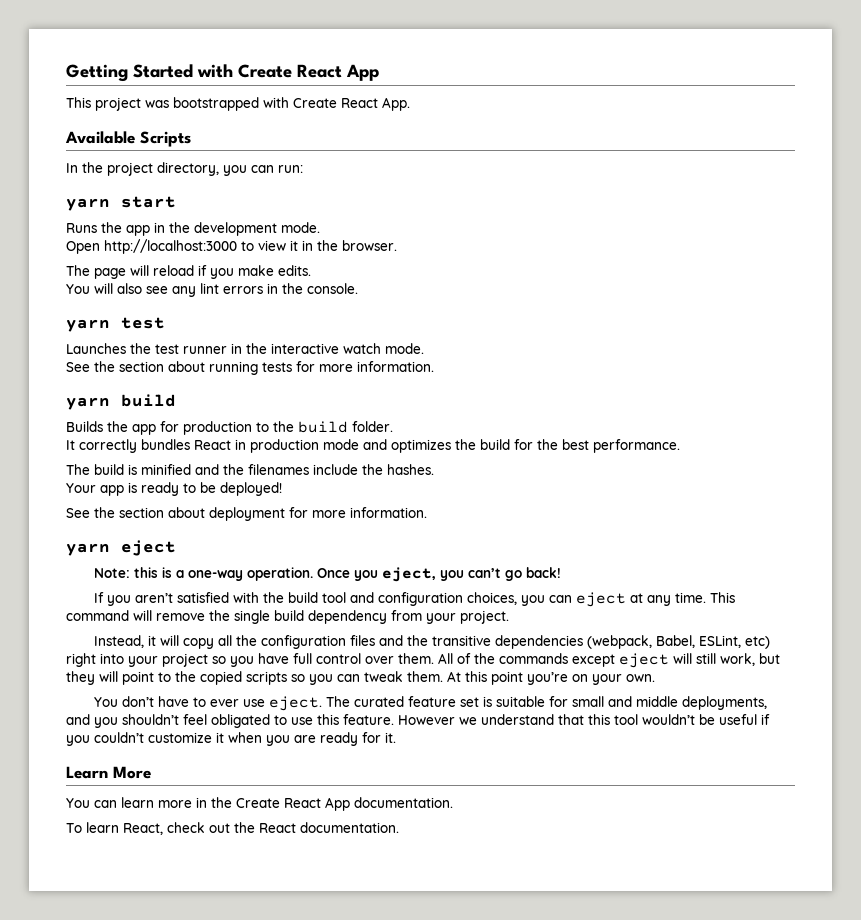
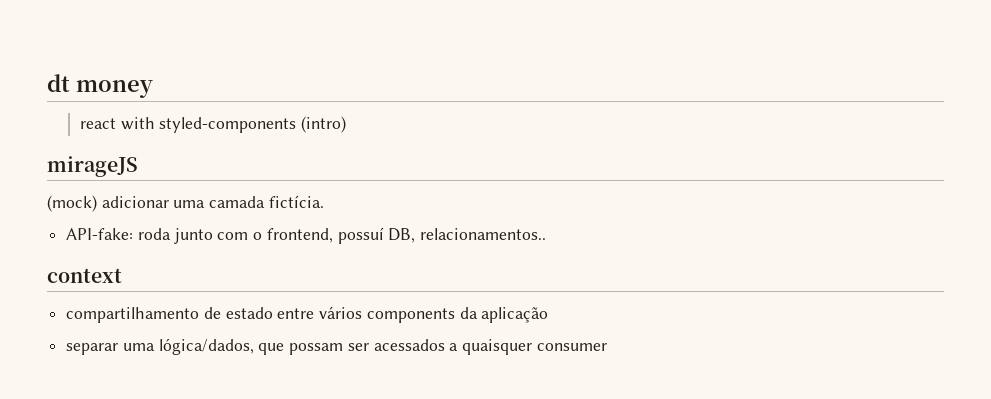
[66,64,379,82] [66,97,410,111] [65,131,191,147] [66,162,303,176] [66,196,176,211] [66,222,320,236] [66,239,397,254] [66,265,311,279] [66,283,358,297] [66,317,165,332] [66,343,424,354] [66,361,434,375] [66,394,176,410] [66,421,393,435] [66,439,680,453] [66,464,434,475] [66,482,282,496] [66,507,427,521] [66,540,176,556] [94,567,562,582] [94,592,736,607] [66,610,509,624] [94,635,771,649] [66,653,780,668] [66,671,655,685] [94,696,768,711] [66,714,770,728] [66,732,396,746] [66,766,151,779] [66,797,453,811] [66,822,399,835] Getting Started with Create React App // This project was bootstrapped with Create React App. // Available Scripts // In the project directory, you can run: // yarn start // Runs the app in the development mode. // Open http://localhost:3000 to view it in the browser. // The page will reload if you make edits. // You will also see any lint errors in the console. // yarn test // Launches the test runner in the interactive watch mode. // See the section about running tests for more information. // yarn build // Builds the app for production to the build folder. // It correctly bundles React in production mode and optimizes the build for the best performance. // The build is minified and the filenames include the hashes. // Your app is ready to be deployed! // See the section about deployment for more information. // yarn eject // Note: this is a one-way operation. Once you eject, you can’t go back! // If you aren’t satisfied with the build tool and configuration choices, you can eject at any time. This command will remove the single build dependency from your project. // Instead, it will copy all the configuration files and the transitive dependencies (webpack, Babel, ESLint, etc) right into your project so you have full control over them. All of the commands except eject will still work, but they will point to the copied scripts so you can tweak them. At this point you’re on your own. // You don’t have to ever use eject. The curated feature set is suitable for small and middle deployments, and you shouldn’t feel obligated to use this feature. However we understand that this tool wouldn’t be useful if you couldn’t customize it when you are ready for it. // Learn More // You can learn more in the Create React App documentation. // To learn React, check out the React documentation. -> [47,74,153,98] [79,116,347,133] [47,156,138,177] [47,195,324,212] [66,227,547,244] [47,268,122,283] [66,306,549,323] [66,338,607,355] dt money // react with styled-components (intro) // mirageJS // (mock) adicionar uma camada fictícia. // API-fake: roda junto com o frontend, possuí DB, relacionamentos.. // context // compartilhamento de estado entre vários components da aplicação // separar uma lógica/dados, que possam ser acessados a quaisquer consumer

